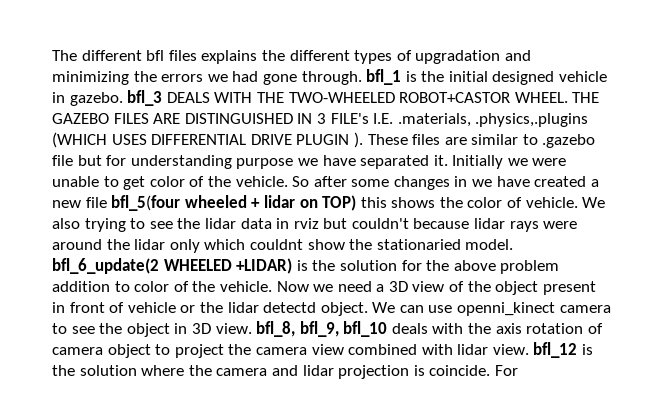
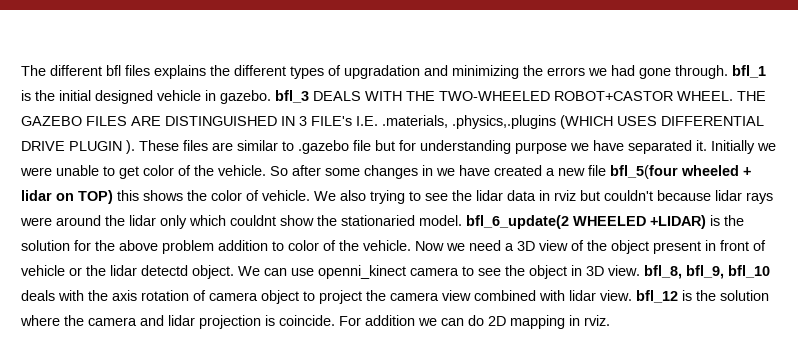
(518, 370) none -> [365,315,610,329] addition we can do 2D mapping in rviz.

